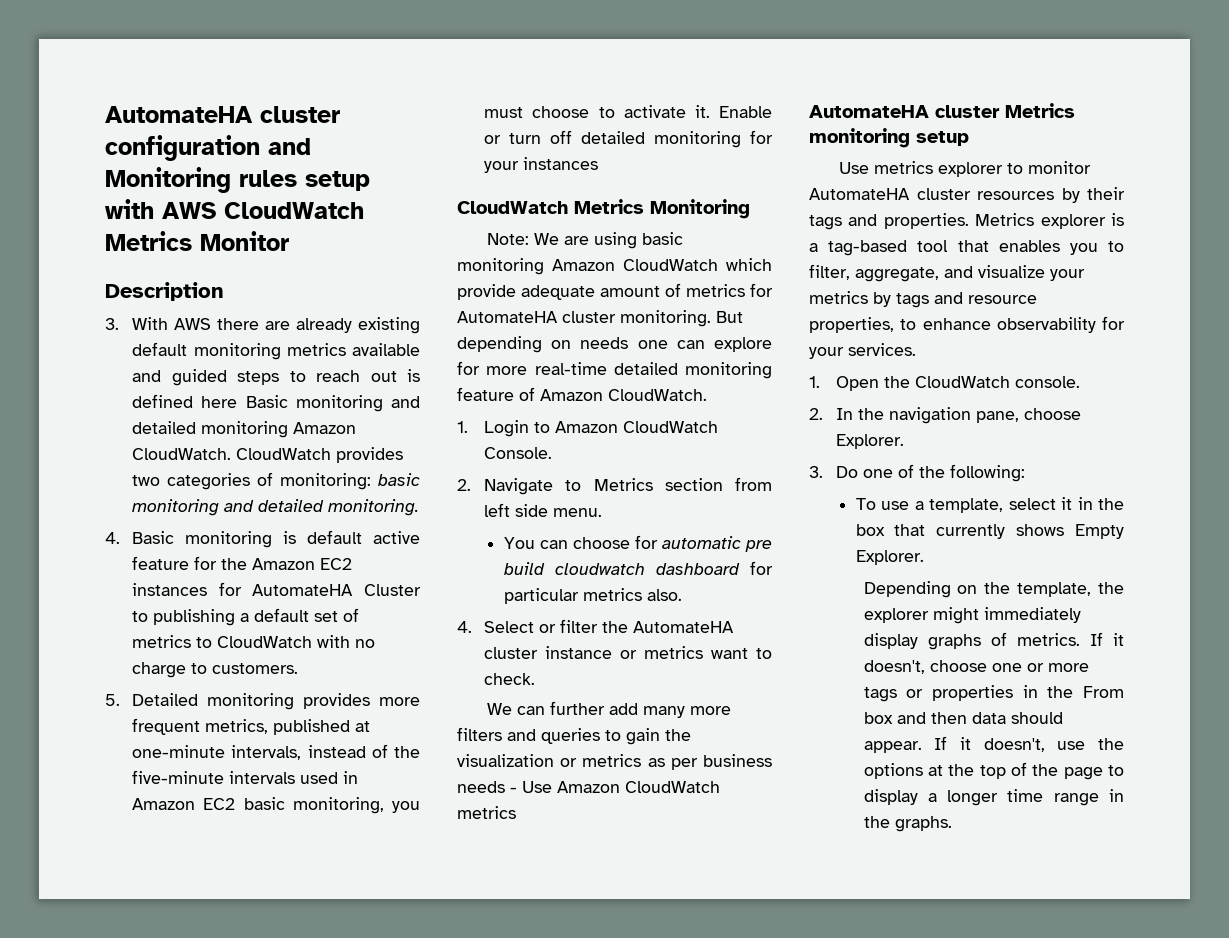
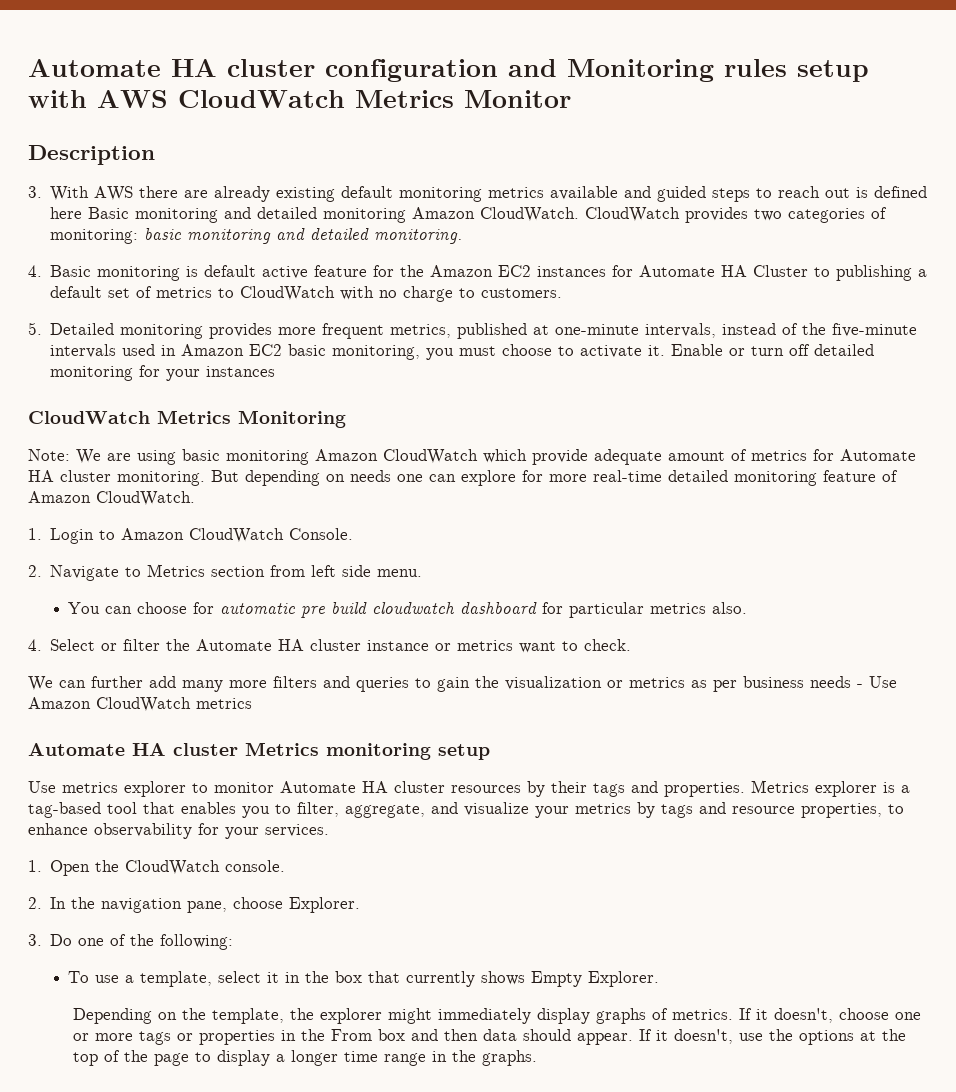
[105,106,253,123] AutomateHA -> [28,59,217,77] Automate HA
[252,584,354,596] AutomateHA -> [639,265,748,277] Automate HA
[457,311,558,323] AutomateHA -> [840,449,916,461] [28,470,54,482] Automate HA
[633,621,735,633] AutomateHA -> [196,639,305,651] Automate HA
[809,105,929,118] AutomateHA -> [28,743,166,756] Automate HA
[809,188,910,200] AutomateHA -> [280,781,388,793] Automate HA

